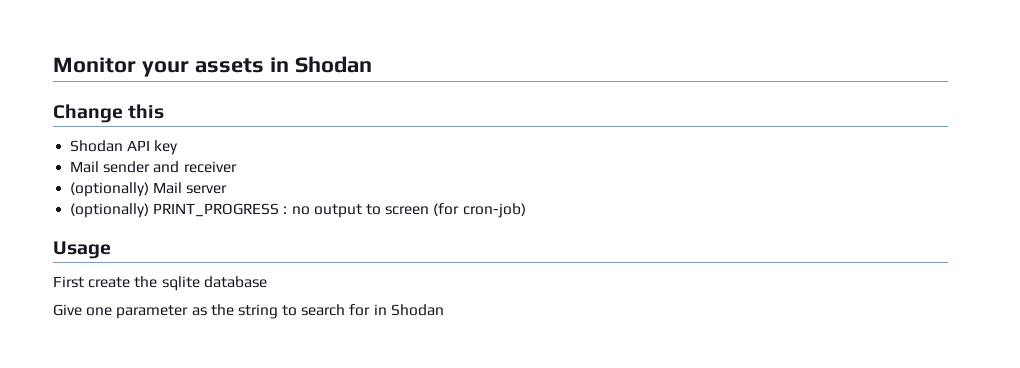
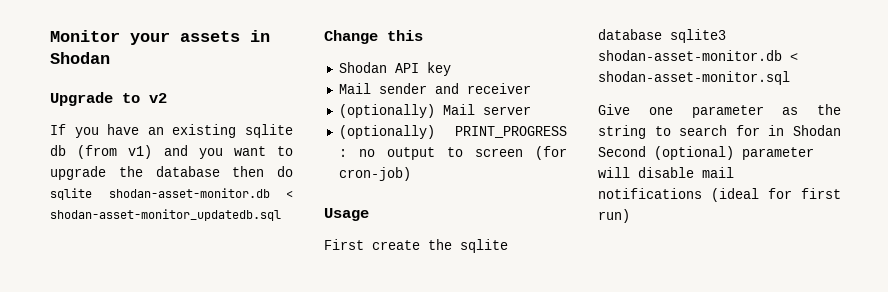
(372, 64) none -> [50,92,167,106] [50,124,293,138] [50,145,293,159] [50,166,293,180] [50,188,293,200] [50,209,281,221] // Upgrade to v2 // If you have an existing sqlite db (from v1) and you want to upgrade the database then do sqlite shodan-asset-monitor.db < shodan-asset-monitor_updatedb.sql
(267, 282) none -> [670,29,726,43] [598,50,798,61] [598,71,790,85] sqlite3 shodan-asset-monitor.db < shodan-asset-monitor.sql
(444, 310) none -> [598,146,814,160] [598,167,734,178] [598,188,841,202] [598,209,630,223] Second (optional) parameter will disable mail notifications (ideal for first run)

